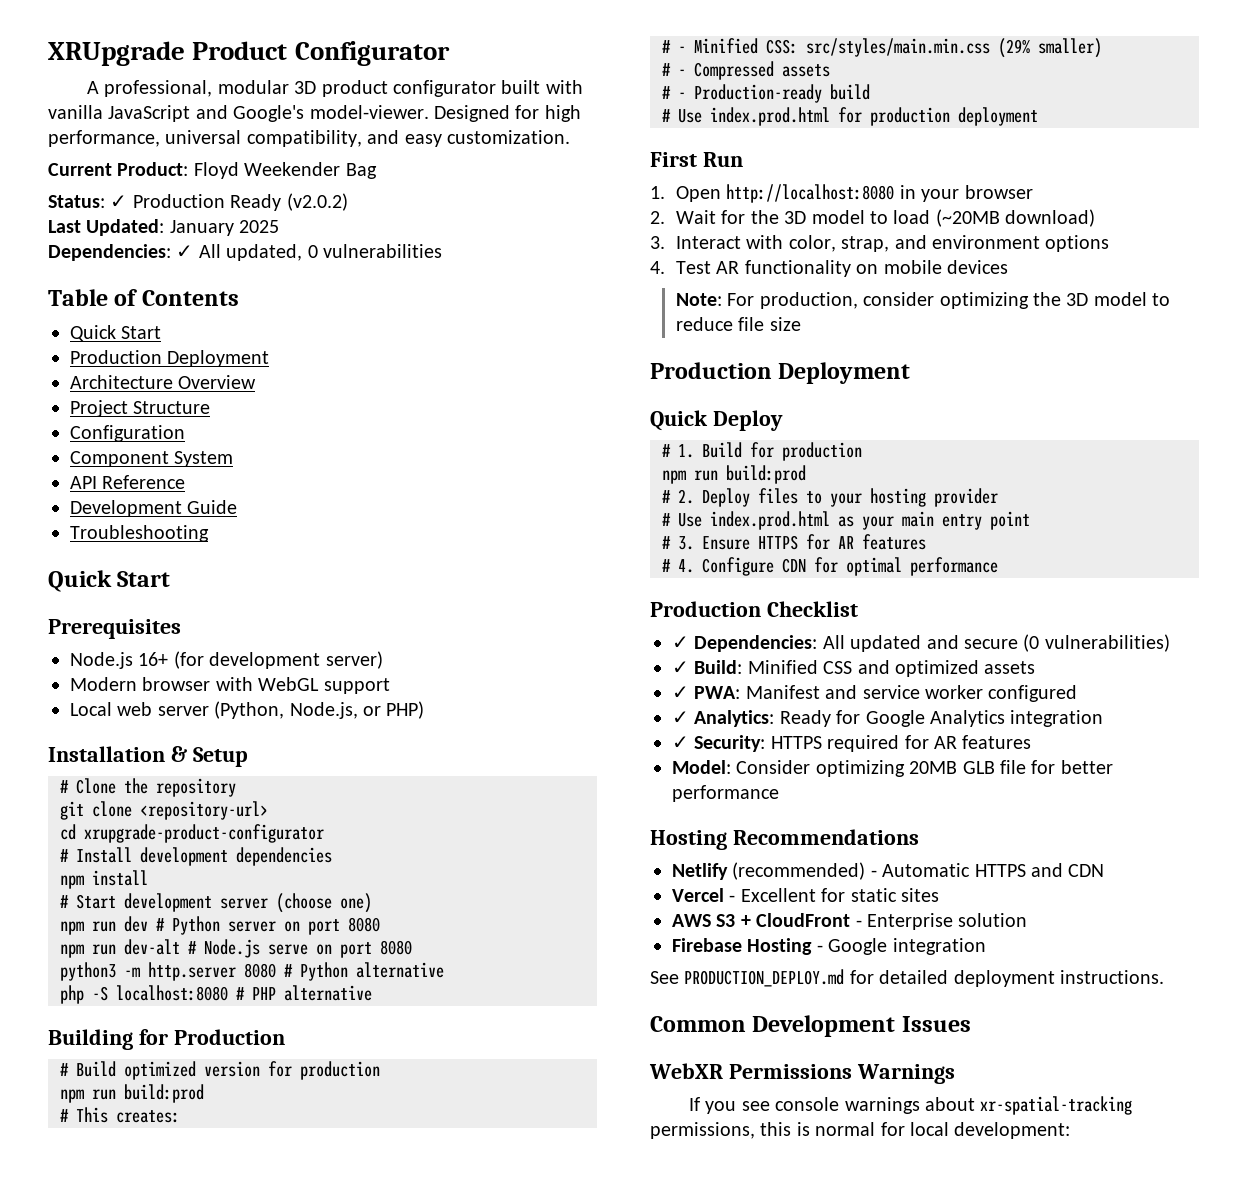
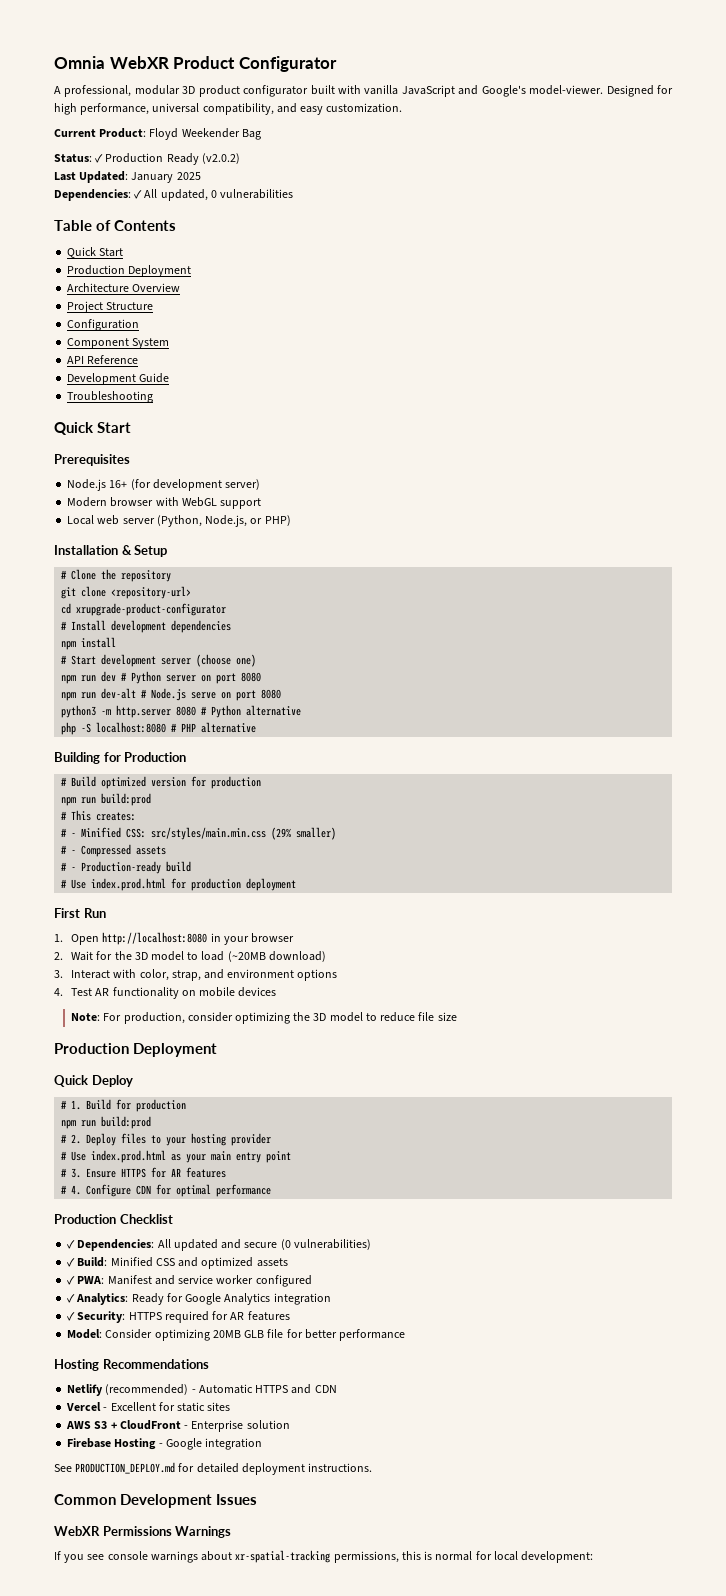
[48,41,185,66] XRUpgrade -> [54,56,169,69] Omnia WebXR

